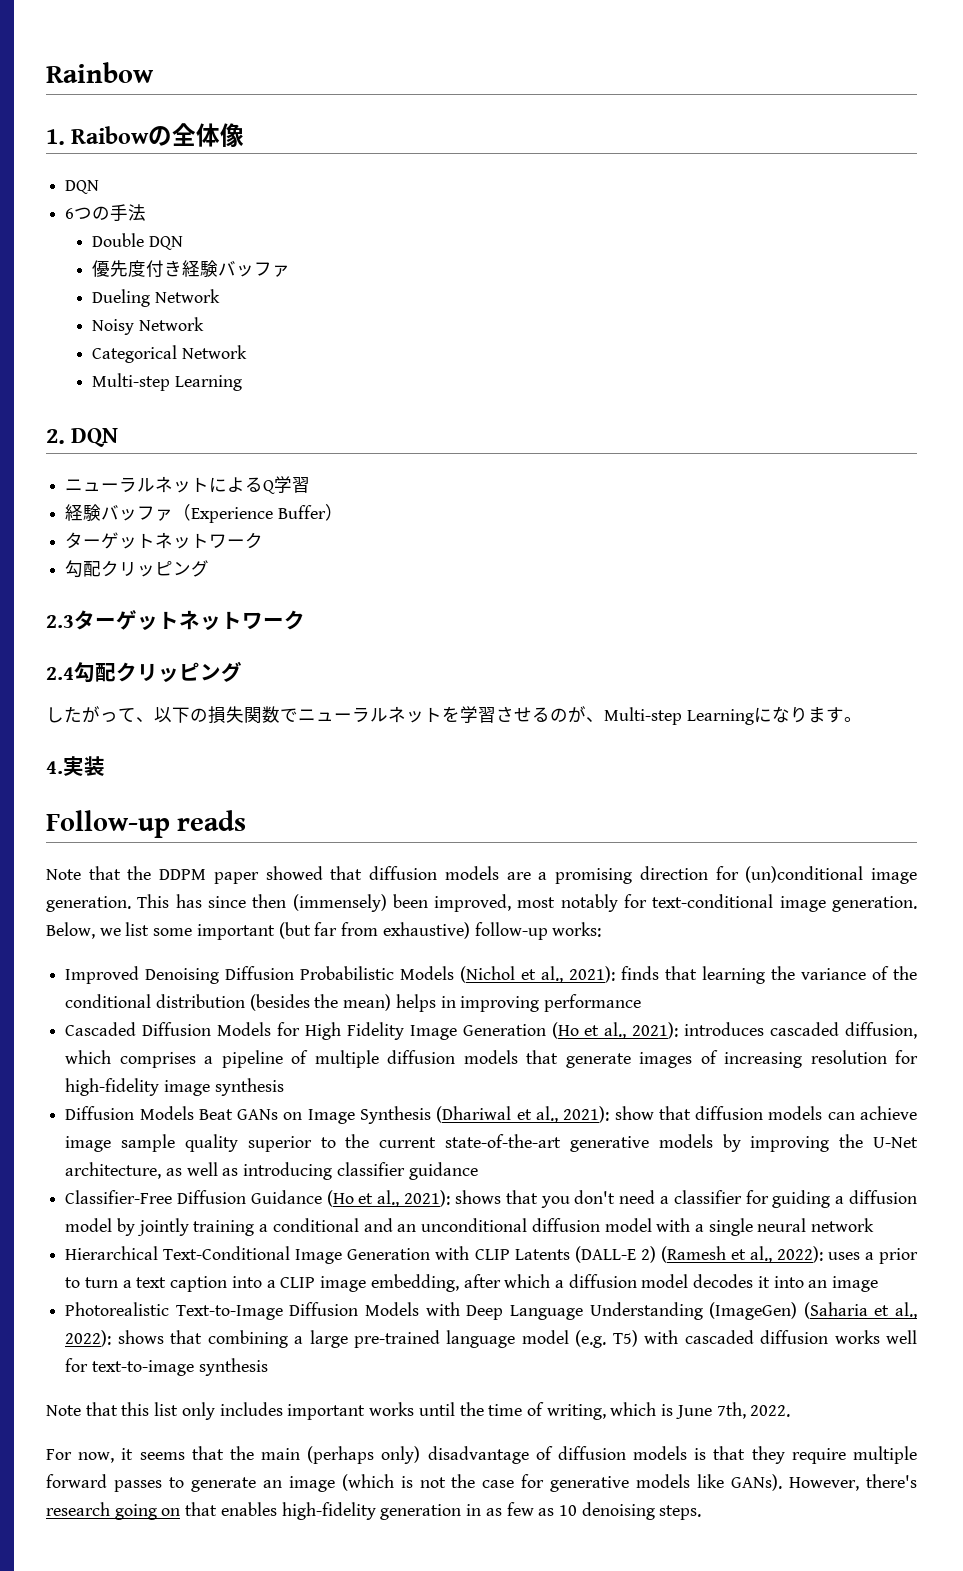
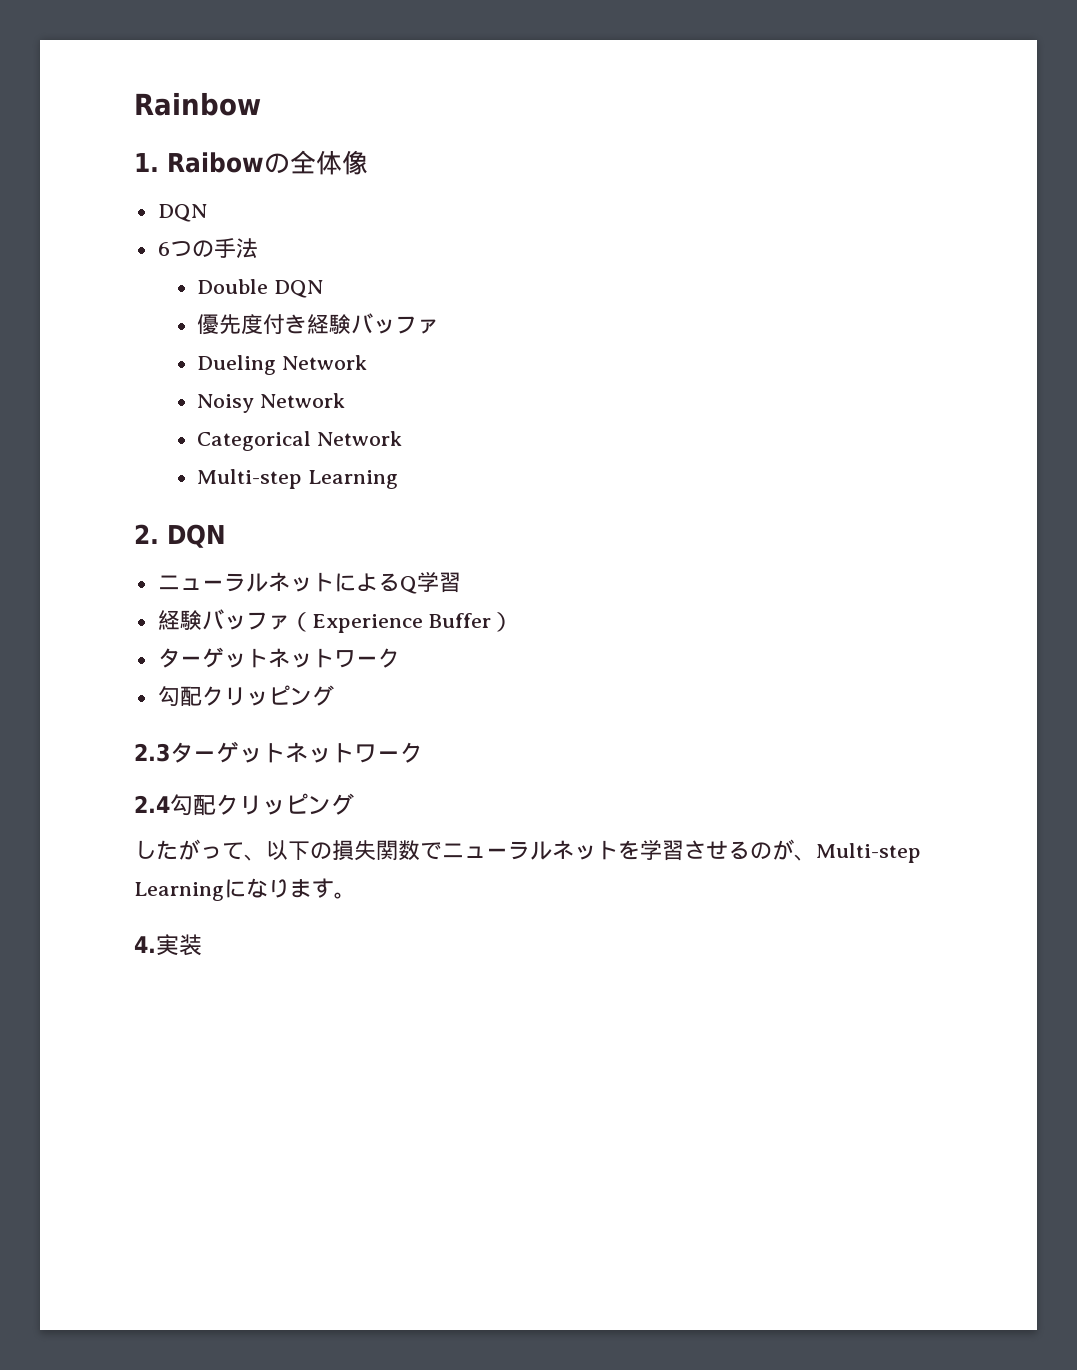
[46,810,247,838] [46,866,918,884] [46,894,917,912] [46,922,602,940] [65,966,918,984] [65,994,642,1012] [65,1022,918,1040] [65,1050,919,1068] [65,1078,284,1096] [65,1106,917,1124] [65,1134,919,1152] [65,1162,478,1180] [65,1190,917,1208] [65,1218,875,1236] [65,1246,918,1264] [65,1274,879,1292] [65,1302,918,1320] [65,1330,918,1348] [65,1358,268,1376] [46,1402,791,1420] [46,1446,917,1464] [46,1474,918,1492] [46,1502,702,1520] // Follow-up reads // Note that the DDPM paper showed that diffusion models are a promising direction for (un)conditional image generation. This has since then (immensely) been improved, most notably for text-conditional image generation. Below, we list some important (but far from exhaustive) follow-up works: // Improved Denoising Diffusion Probabilistic Models (Nichol et al., 2021): finds that learning the variance of the conditional distribution (besides the mean) helps in improving performance // Cascaded Diffusion Models for High Fidelity Image Generation (Ho et al., 2021): introduces cascaded diffusion, which comprises a pipeline of multiple diffusion models that generate images of increasing resolution for high-fidelity image synthesis // Diffusion Models Beat GANs on Image Synthesis (Dhariwal et al., 2021): show that diffusion models can achieve image sample quality superior to the current state-of-the-art generative models by improving the U-Net architecture, as well as introducing classifier guidance // Classifier-Free Diffusion Guidance (Ho et al., 2021): shows that you don't need a classifier for guiding a diffusion model by jointly training a conditional and an unconditional diffusion model with a single neural network // Hierarchical Text-Conditional Image Generation with CLIP Latents (DALL-E 2) (Ramesh et al., 2022): uses a prior to turn a text caption into a CLIP image embedding, after which a diffusion model decodes it into an image // Photorealistic Text-to-Image Diffusion Models with Deep Language Understanding (ImageGen) (Saharia et al., 2022): shows that combining a large pre-trained language model (e.g. T5) with cascaded diffusion works well for text-to-image synthesis // Note that this list only includes important works until the time of writing, which is June 7th, 2022. // For now, it seems that the main (perhaps only) disadvantage of diffusion models is that they require multiple forward passes to generate an image (which is not the case for generative models like GANs). However, there's research going on that enables high-fidelity generation in as few as 10 denoising steps. -> (202, 945) none

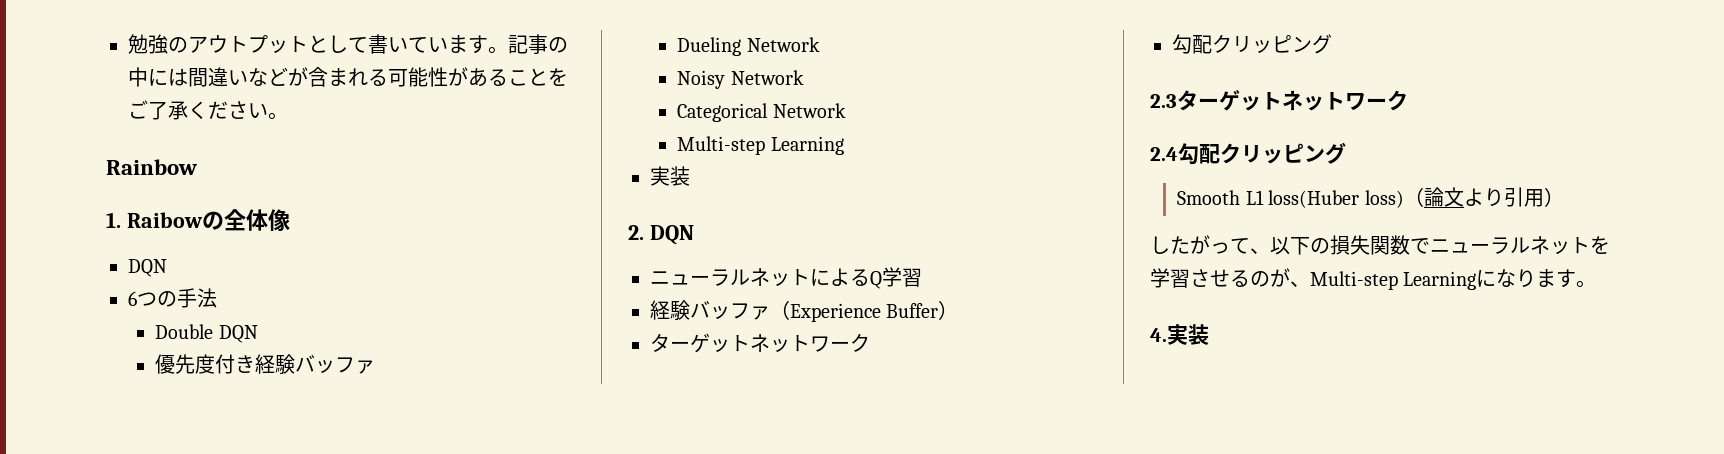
(134, 104) none -> [128,34,568,54] [128,67,568,87] [128,100,288,120] 勉強のアウトプットとして書いています。記事の中には間違いなどが含まれる可能性があることをご了承ください。 //
(398, 479) none -> [650,166,690,186] // 実装
(354, 804) none -> [1177,187,1564,208] // Smooth L1 loss(Huber loss)（論文より引用）

